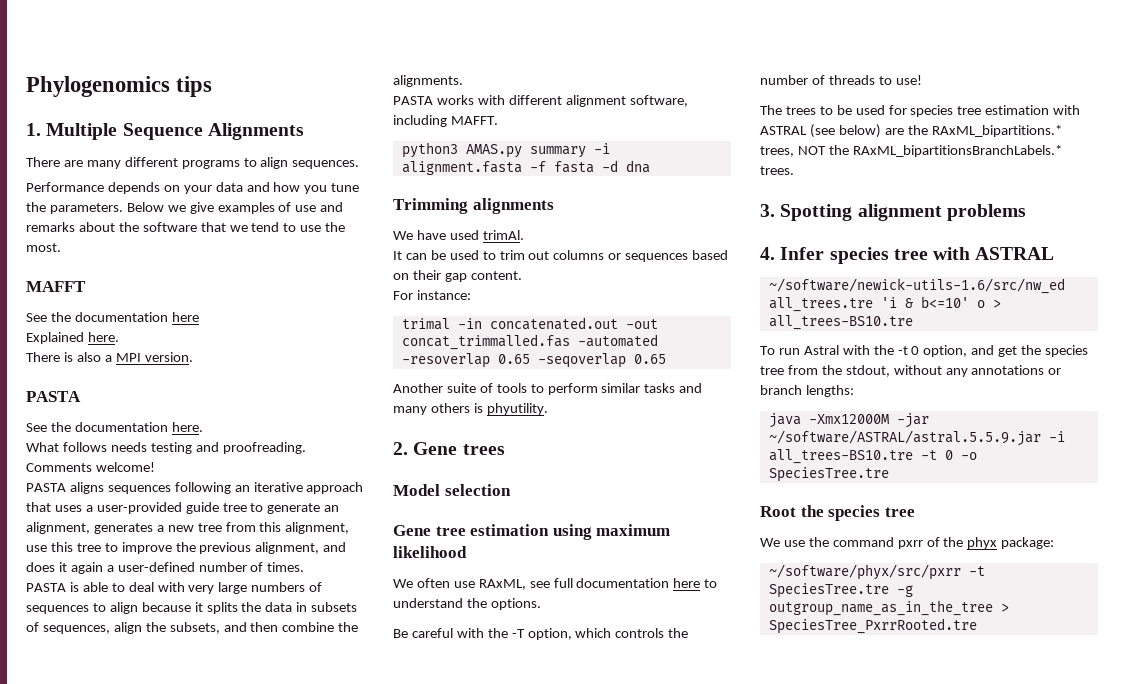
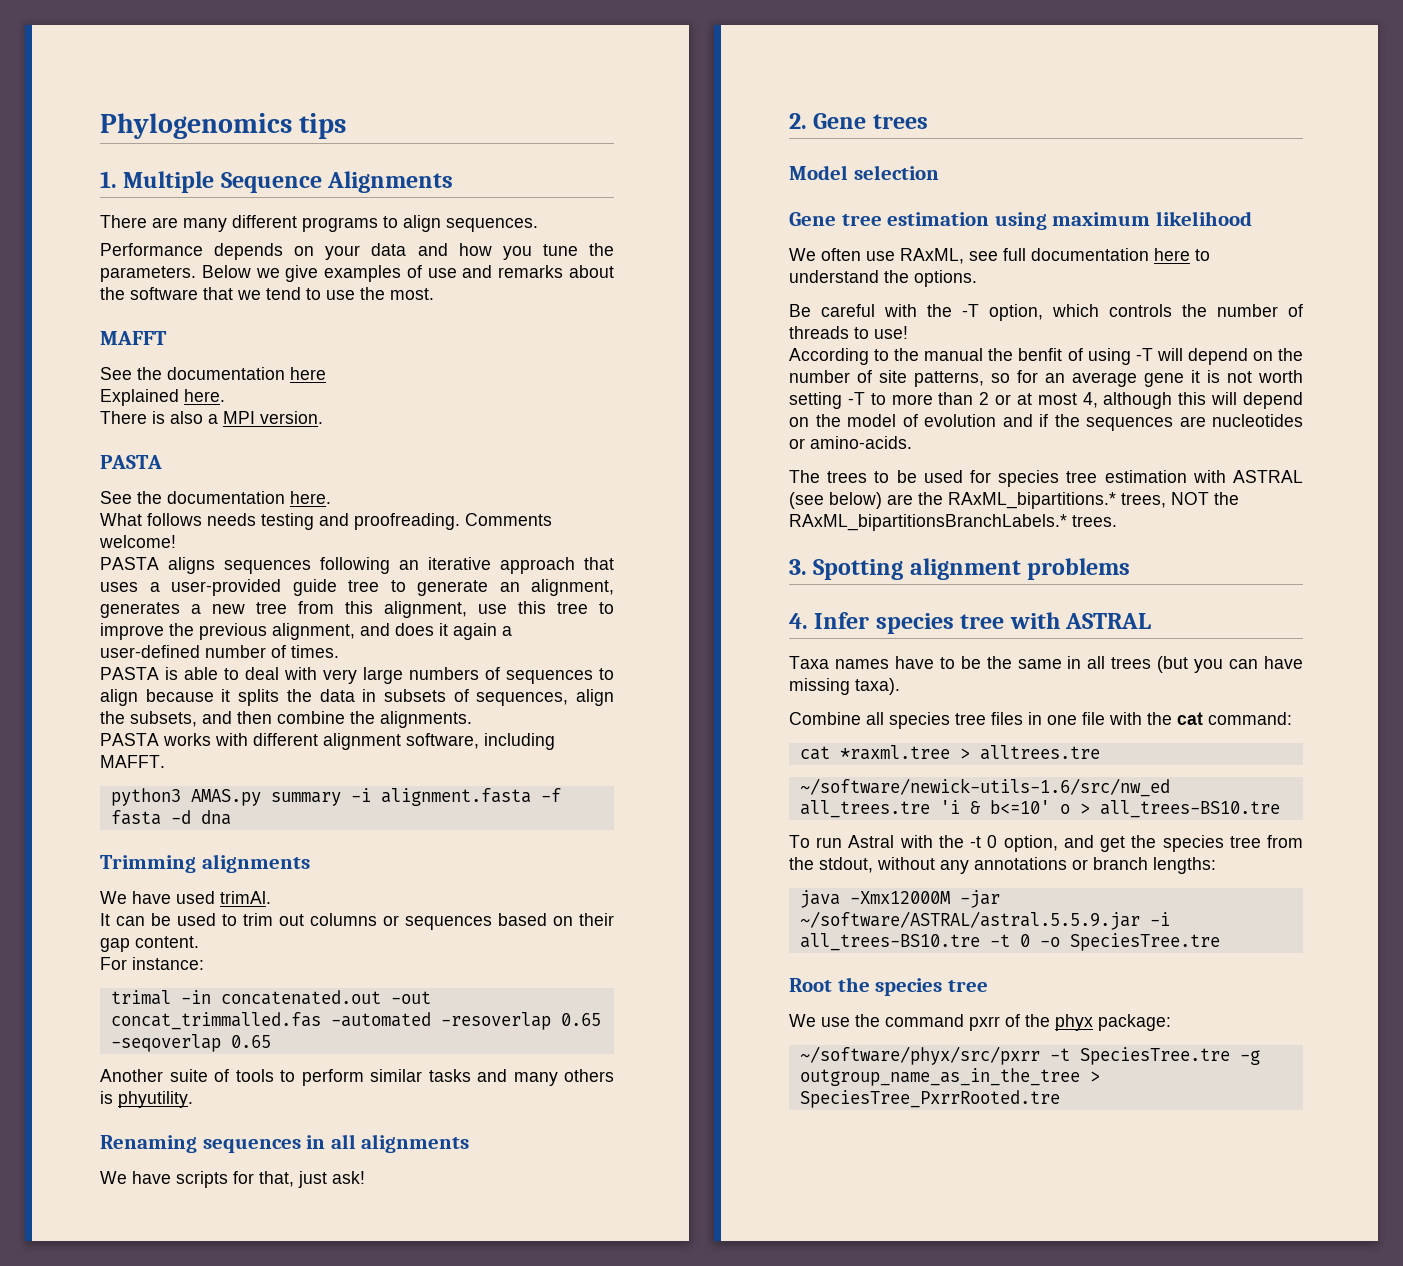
(548, 409) none -> [100,1134,470,1153] [100,1171,365,1188] // Renaming sequences in all alignments // We have scripts for that, just ask!
(922, 80) none -> [789,348,1303,365] [789,370,1303,387] [789,392,1303,409] [789,414,1303,431] [789,436,912,449] // According to the manual the benfit of using -T will depend on the number of site patterns, so for an average gene it is not worth setting -T to more than 2 or at most 4, although this will depend on the model of evolution and if the sequences are nucleotides or amino-acids.
(1055, 253) none -> [789,656,1303,673] [789,678,900,695] [789,712,1292,729] [799,745,1100,760] // Taxa names have to be the same in all trees (but you can have missing taxa). // Combine all species tree files in one file with the cat command: // cat *raxml.tree > alltrees.tre

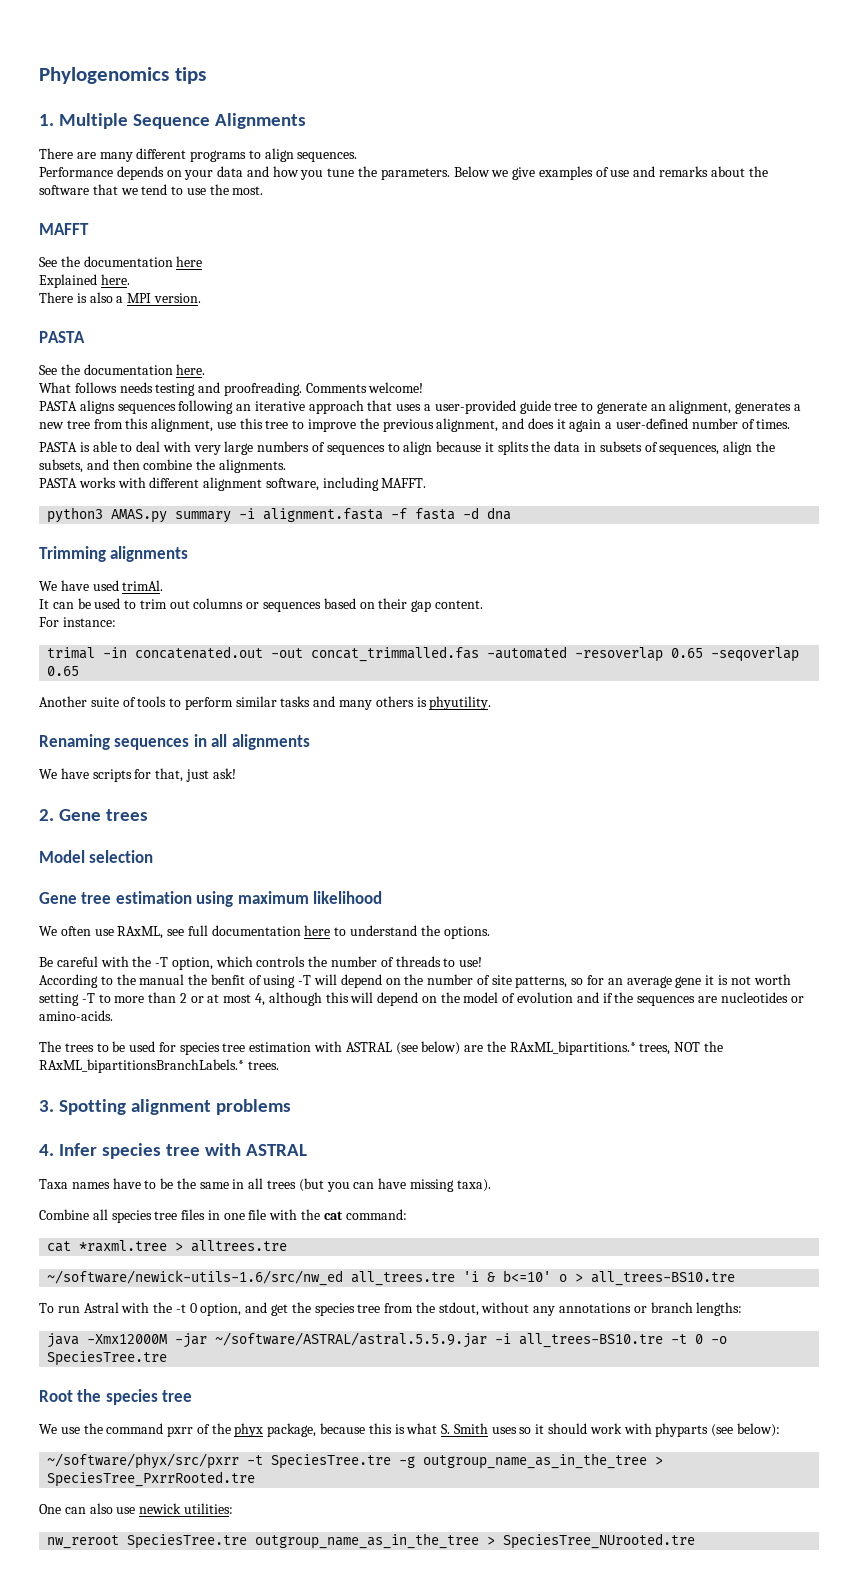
[1098,1014,1171,1031] package: -> [267,1423,780,1437] package, because this is what S. Smith uses so it should work with phyparts (see below):
(1060, 1099) none -> [39,1503,233,1514] [47,1533,696,1549] // One can also use newick utilities: // nw_reroot SpeciesTree.tre outgroup_name_as_in_the_tree > SpeciesTree_NUrooted.tre

